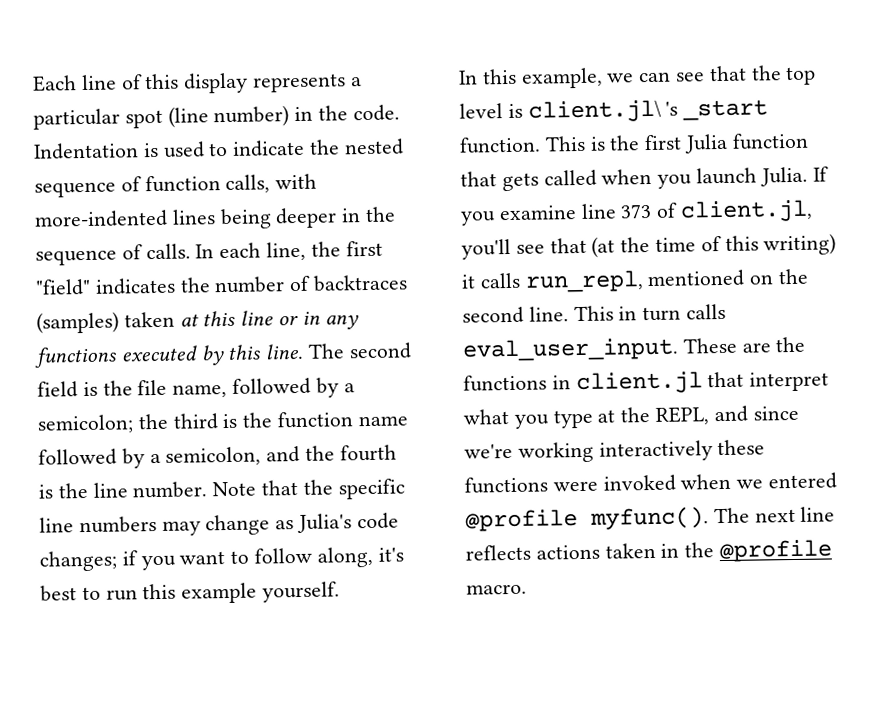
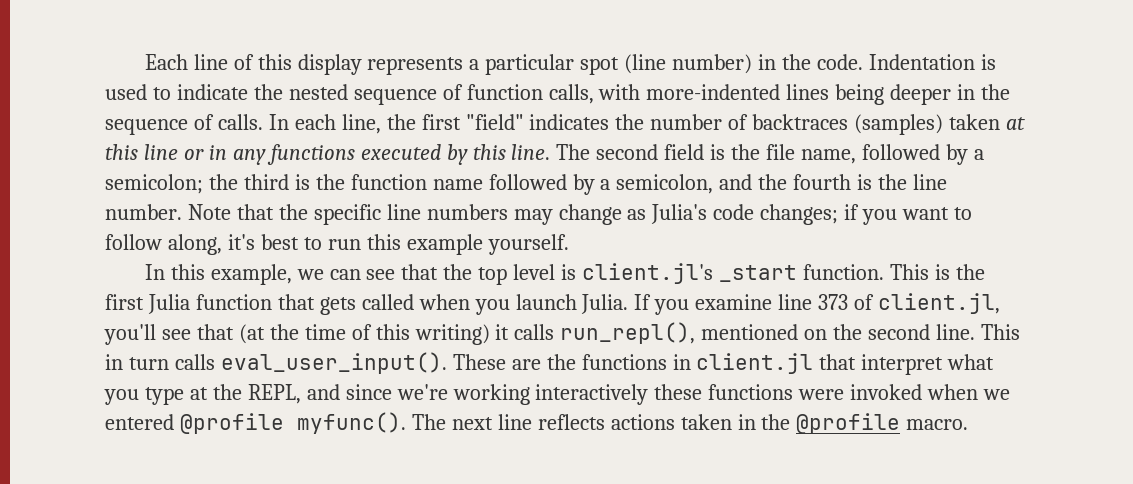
[527,99,679,123] client.jl\ 's -> [582,263,714,284] client.jl's
[524,270,644,293] run_repl, -> [560,322,696,344] run_repl(),
[462,337,679,362] eval_user_input. -> [220,352,447,374] eval_user_input().

